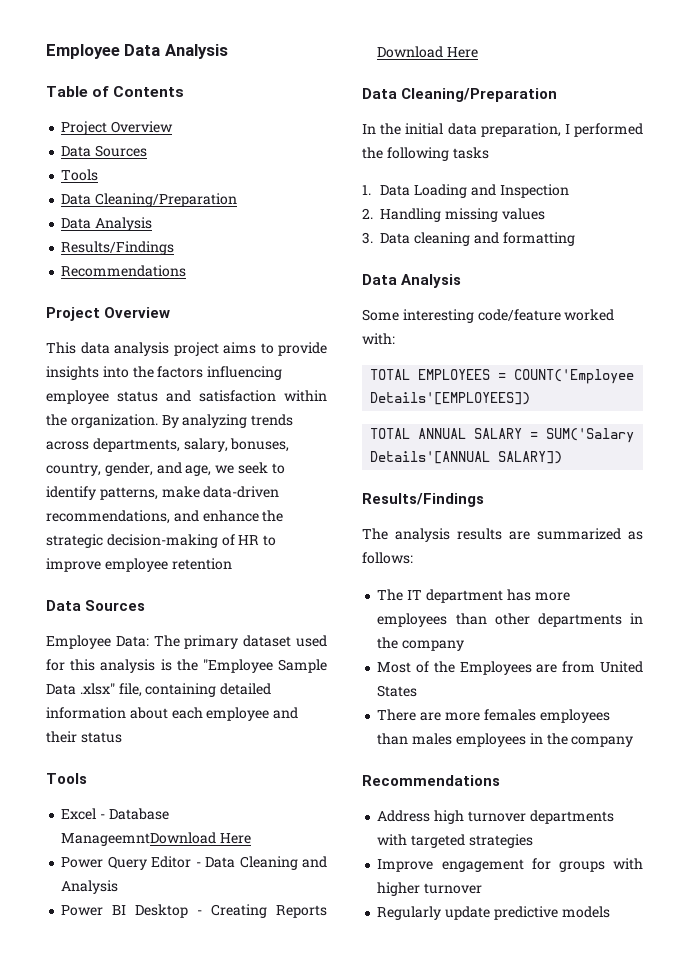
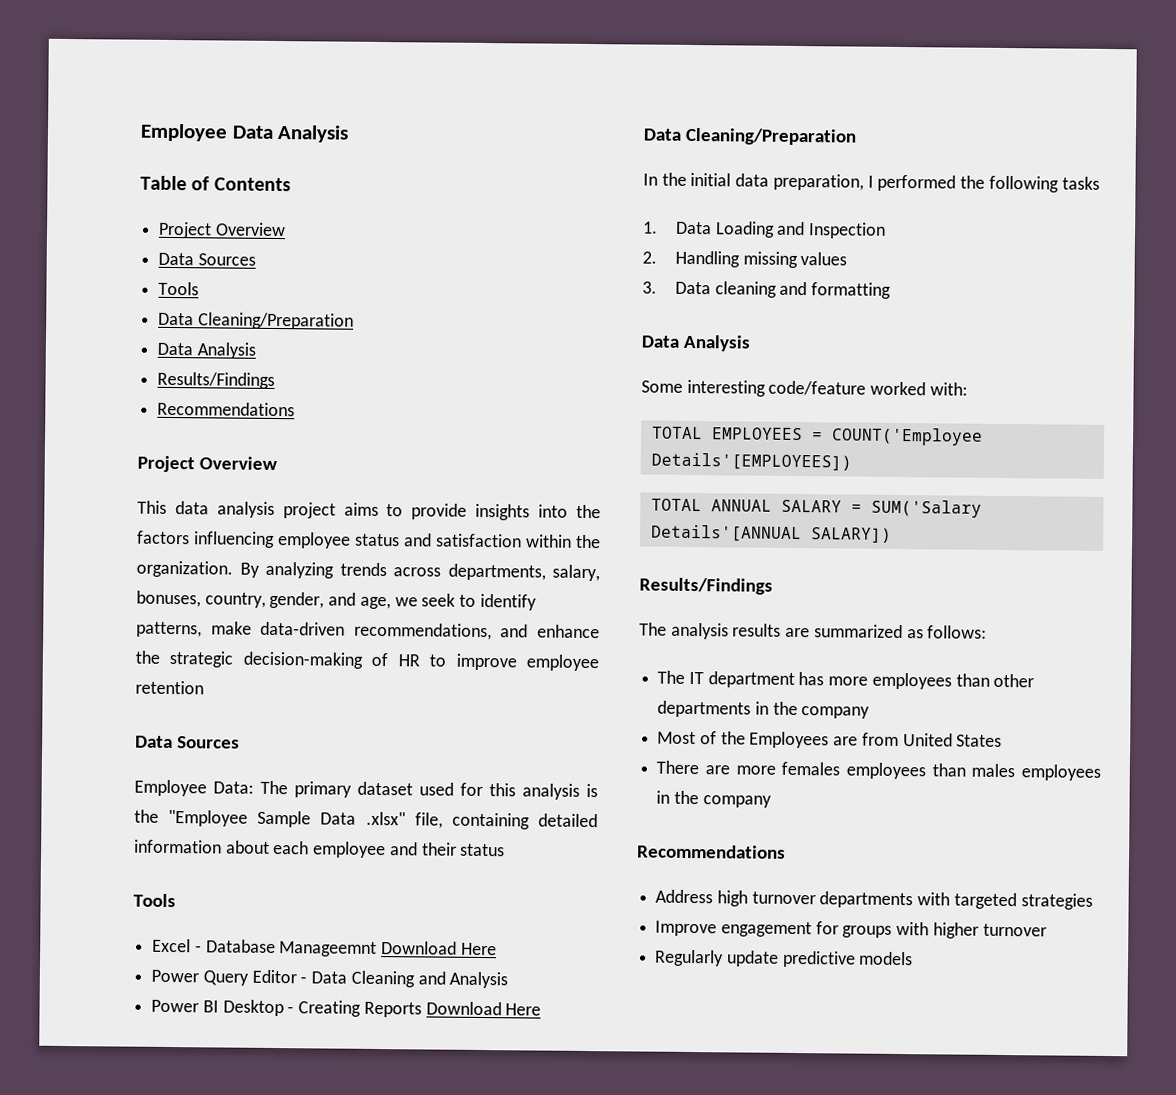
[61,832,217,846] ManageemntDownload -> [279,941,458,957] Manageemnt Download

